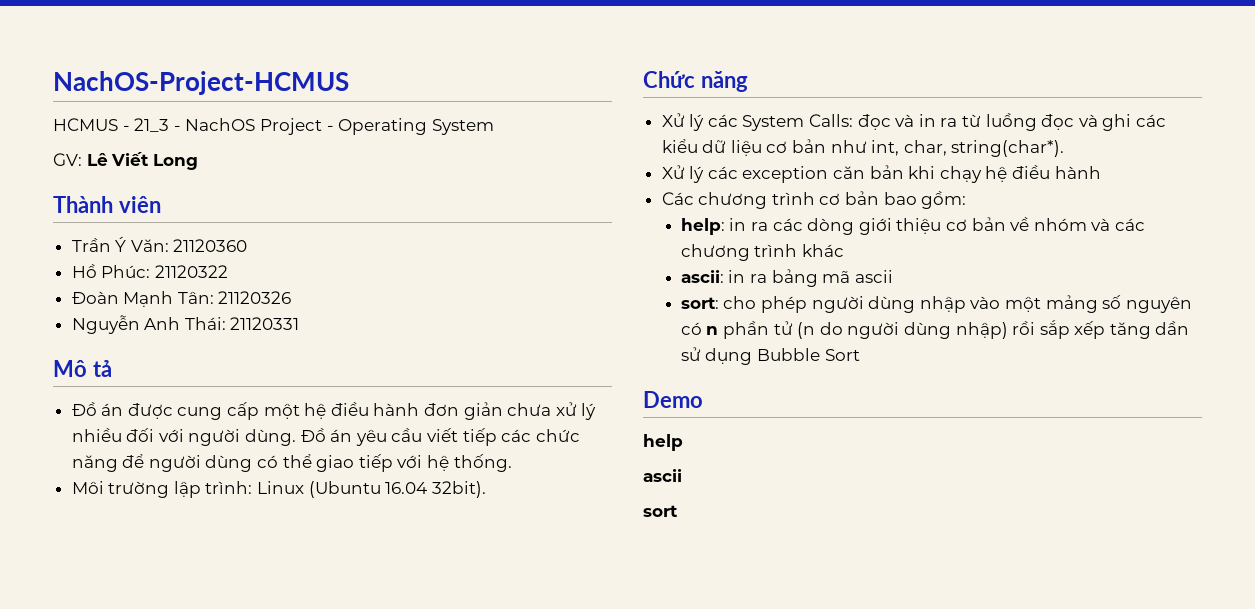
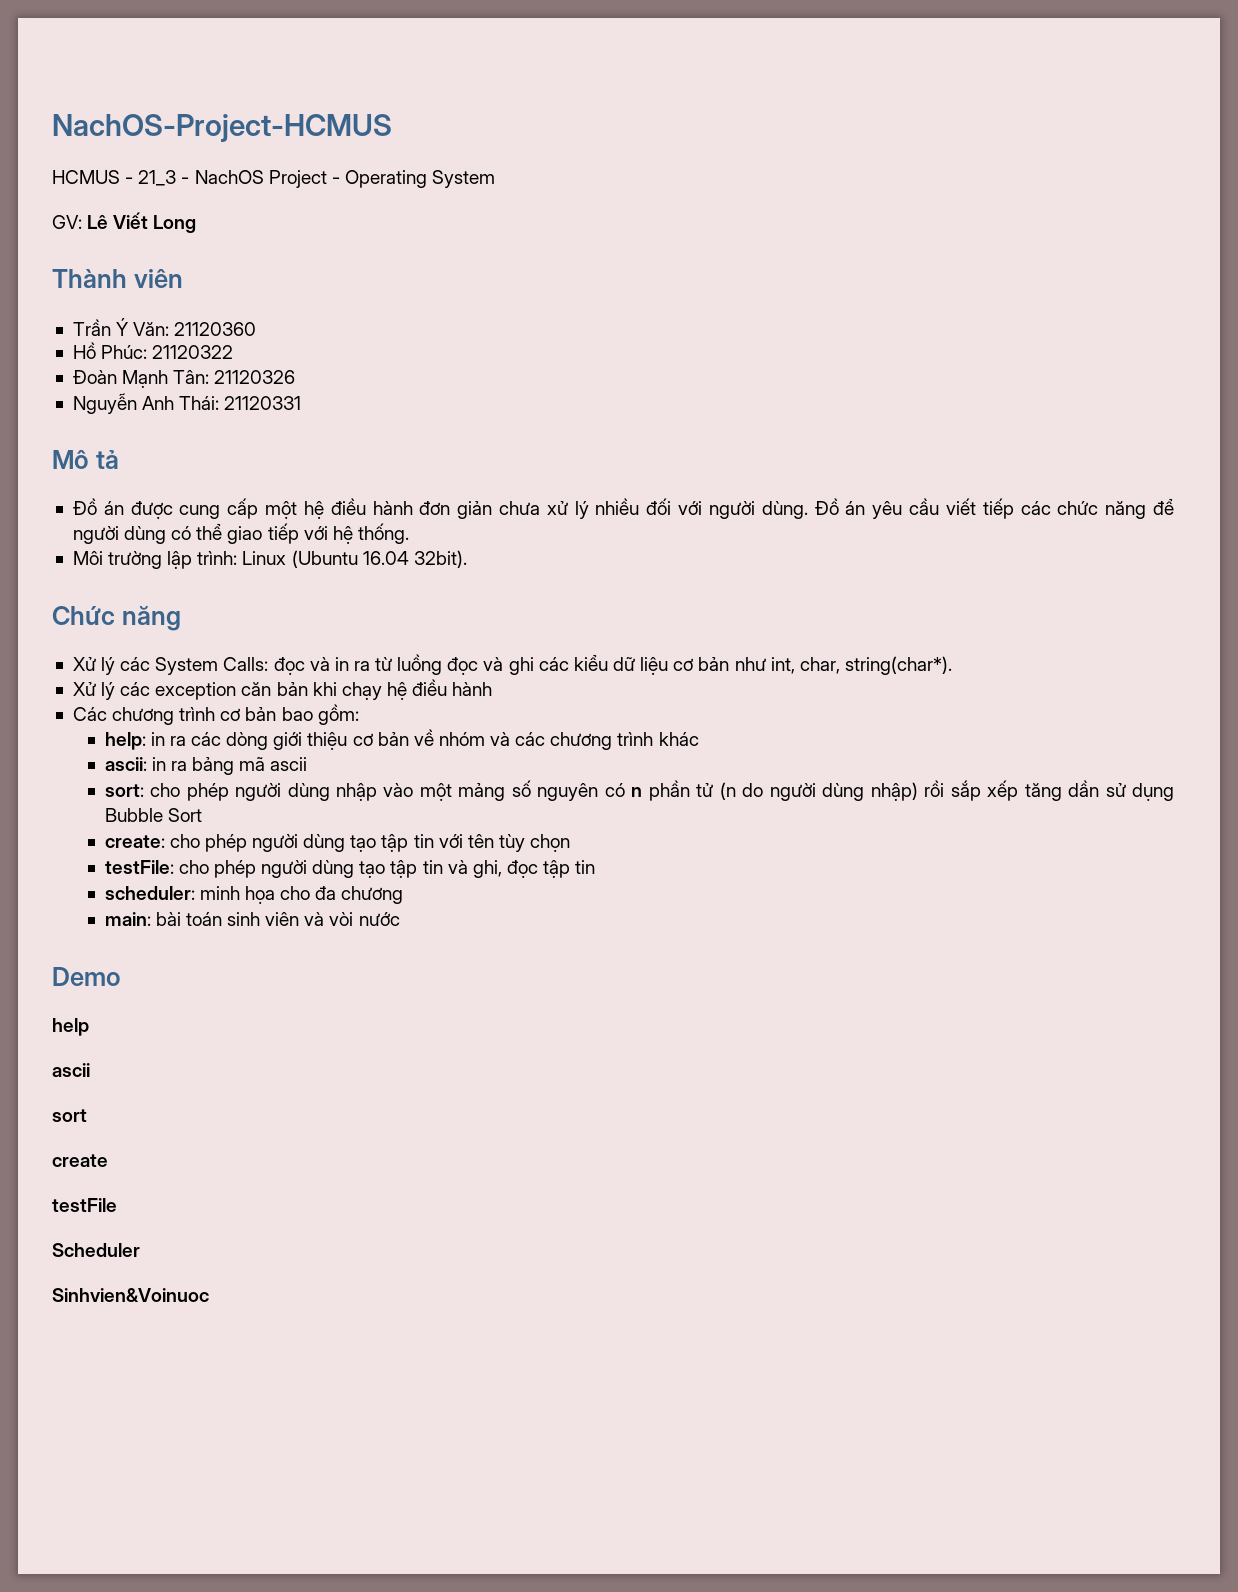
(860, 355) none -> [104,834,571,852] [104,860,596,878] [104,886,404,904] [104,912,400,926] // create: cho phép người dùng tạo tập tin với tên tùy chọn // testFile: cho phép người dùng tạo tập tin và ghi, đọc tập tin // scheduler: minh họa cho đa chương // main: bài toán sinh viên và vòi nước
(678, 511) none -> [52,1154,108,1167] [52,1198,117,1212] [52,1243,140,1257] [52,1288,209,1302] // create // testFile // Scheduler // Sinhvien&Voinuoc

